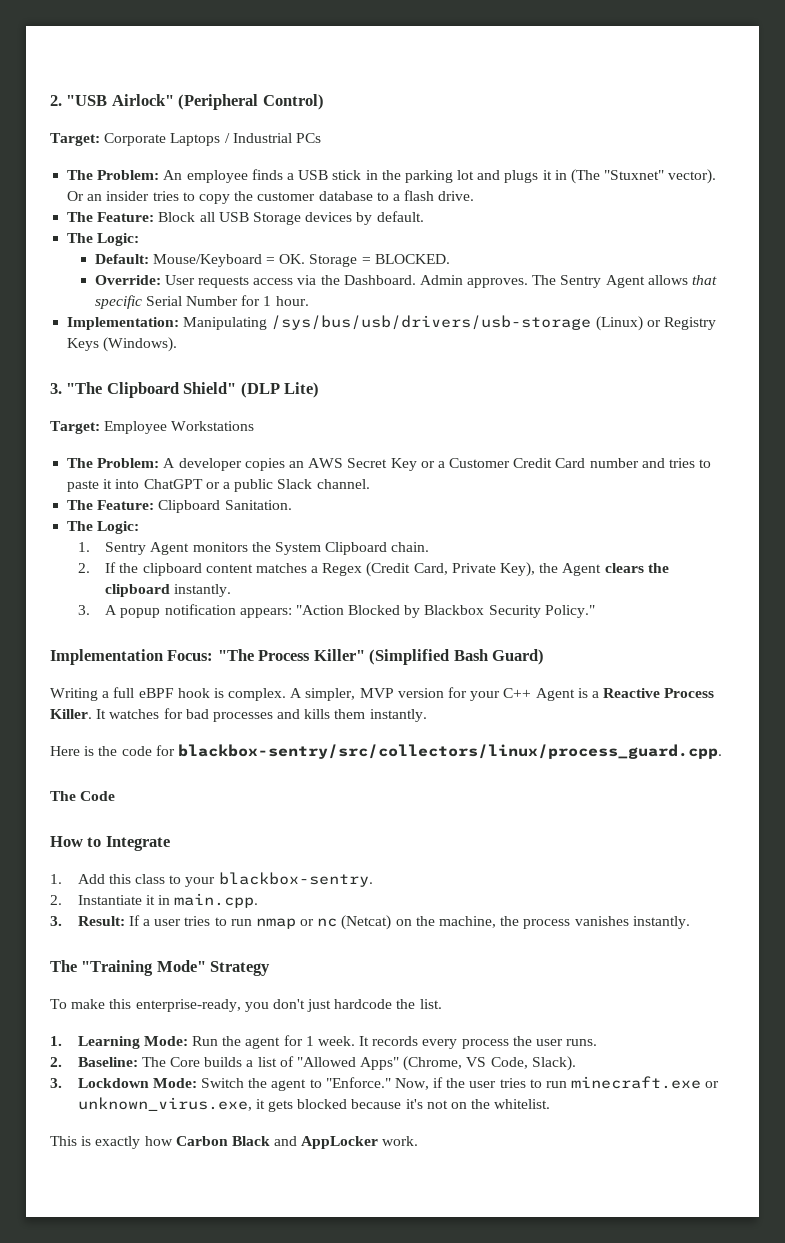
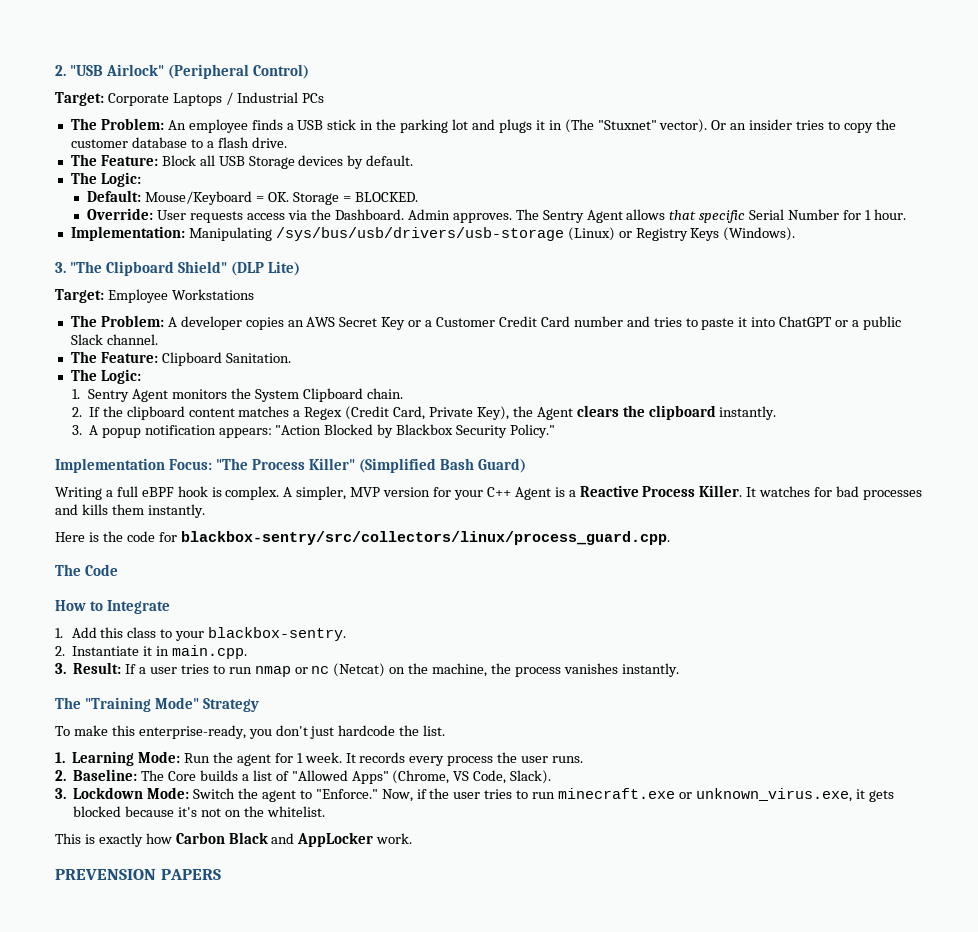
(419, 1141) none -> [55,869,221,880] // PREVENSION PAPERS

